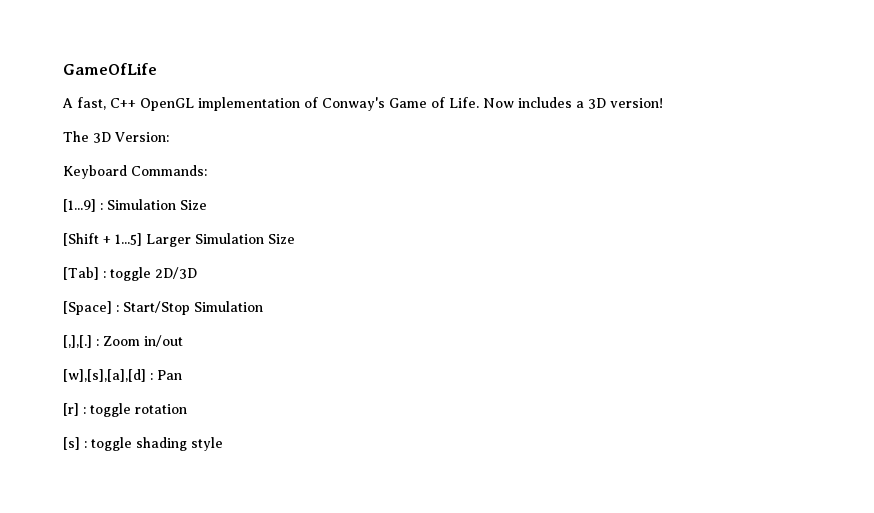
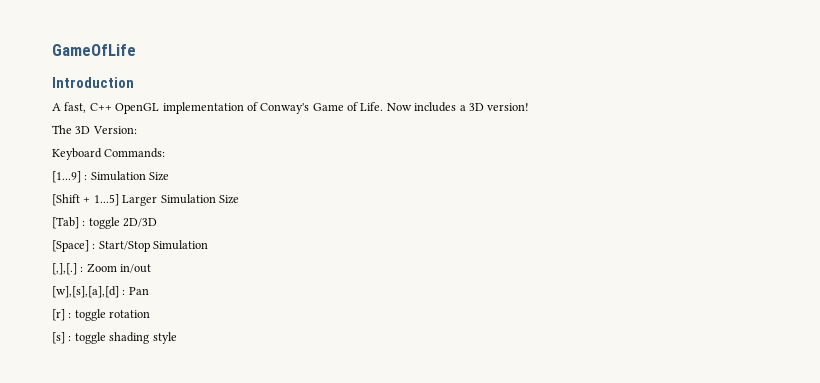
(157, 69) none -> [52,77,134,88] // Introduction

